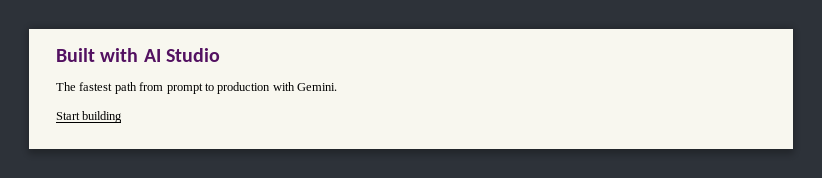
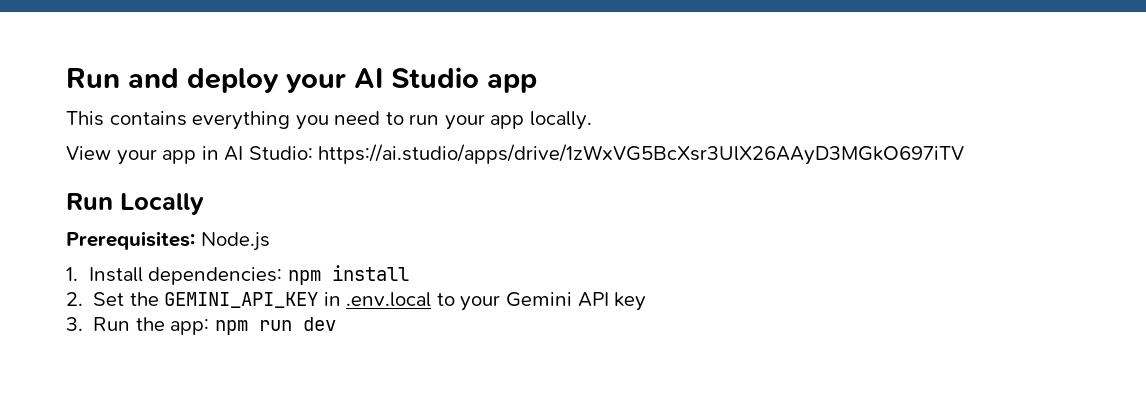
[56,48,220,62] [56,82,337,94] [56,111,123,123] Built with AI Studio // The fastest path from prompt to production with Gemini. // Start building -> [66,67,537,93] [66,111,592,130] [66,144,965,165] [66,193,204,215] [66,231,270,251] [66,265,409,285] [66,292,647,311] [66,317,336,335] Run and deploy your AI Studio app // This contains everything you need to run your app locally. // View your app in AI Studio: https://ai.studio/apps/drive/1zWxVG5BcXsr3UlX26AAyD3MGkO697iTV // Run Locally // Prerequisites: Node.js // 1. Install dependencies: npm install // 2. Set the GEMINI_API_KEY in .env.local to your Gemini API key // 3. Run the app: npm run dev

